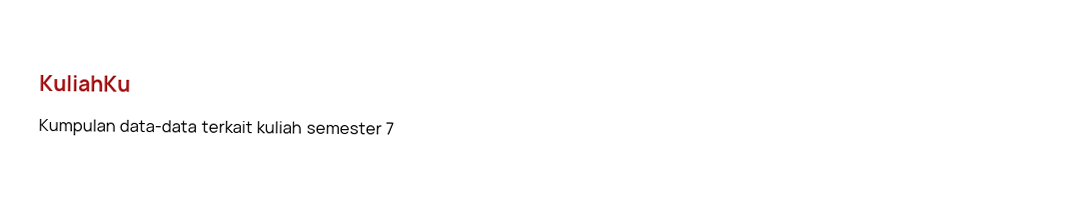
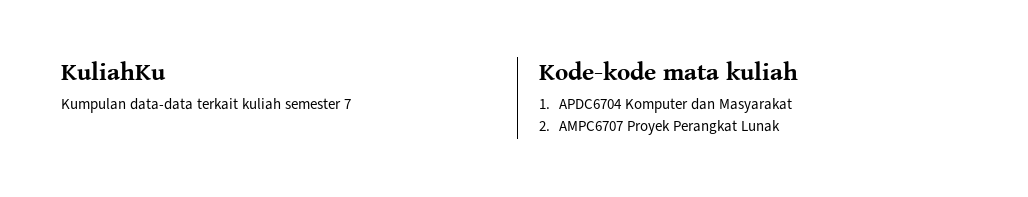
(395, 128) none -> [539,61,798,80] [539,98,792,113] [539,120,780,135] // Kode-kode mata kuliah // 1. APDC6704 Komputer dan Masyarakat // 2. AMPC6707 Proyek Perangkat Lunak

